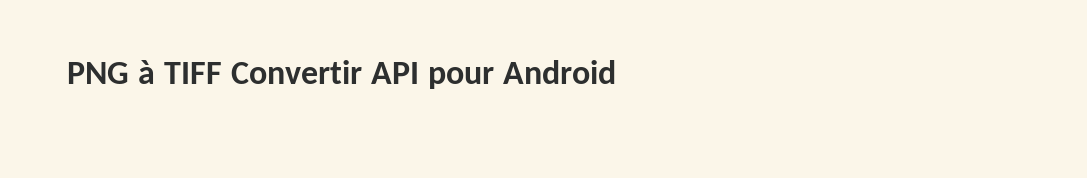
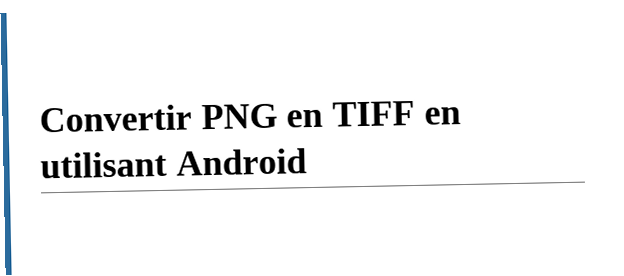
[67,60,495,89] PNG à TIFF Convertir API pour -> [39,100,461,133] [40,150,167,179] Convertir PNG en TIFF en utilisant

